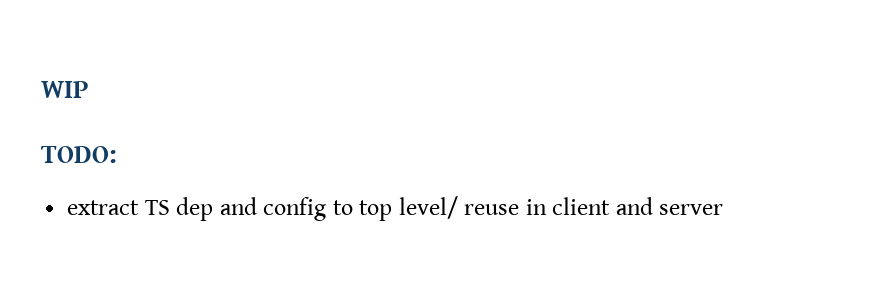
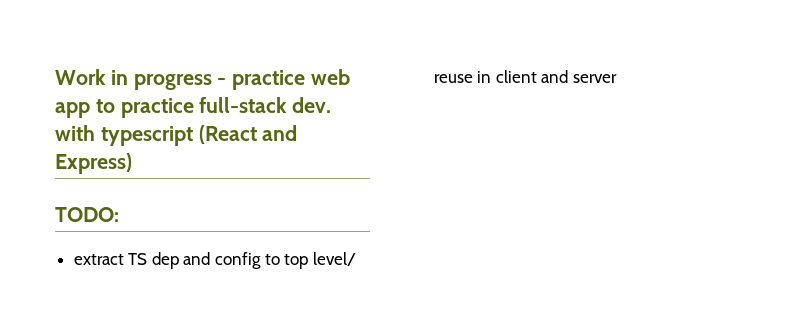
[41,81,89,98] WIP -> [55,69,351,90] [55,97,332,118] [55,125,298,146] [55,153,132,174] Work in progress - practice web app to practice full-stack dev. with typescript (React and Express)

